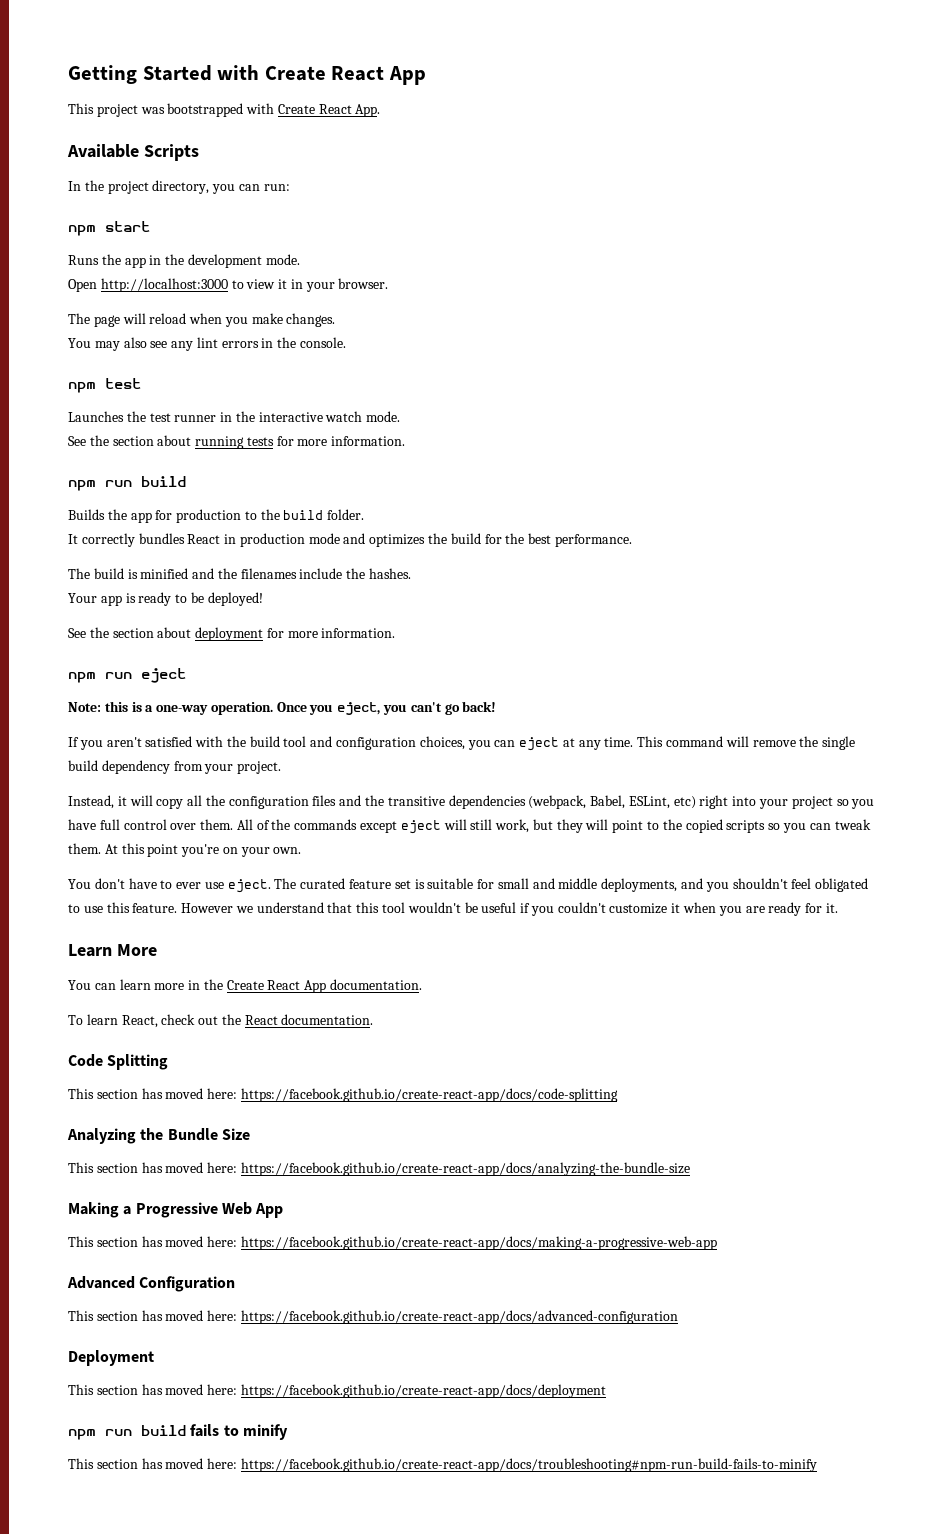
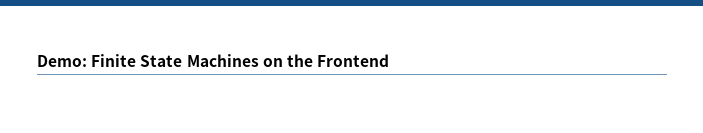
[68,65,426,85] [68,103,381,117] [67,144,199,161] [68,180,290,194] [68,221,150,236] [68,254,300,268] [68,278,389,292] [68,313,336,327] [68,337,347,351] [68,378,141,393] [68,411,401,422] [68,435,406,449] [68,476,186,491] [68,509,365,523] [68,533,632,547] [68,568,412,579] [68,592,263,606] [68,627,396,641] [68,668,186,683] [68,701,497,715] [68,736,856,751] [68,760,282,774] [68,795,875,809] [68,819,871,834] [68,843,302,857] [68,878,869,893] [68,902,838,916] [68,944,157,957] [68,979,423,993] [68,1014,374,1028] [68,1054,169,1070] [68,1088,618,1102] [67,1128,250,1144] [68,1162,690,1176] [68,1202,284,1218] [68,1236,717,1250] [67,1276,236,1292] [68,1310,678,1324] [68,1350,154,1366] [68,1384,606,1398] [68,1424,288,1440] [68,1458,817,1472] Getting Started with Create React App // This project was bootstrapped with Create React App. // Available Scripts // In the project directory, you can run: // npm start // Runs the app in the development mode. // Open http://localhost:3000 to view it in your browser. // The page will reload when you make changes. // You may also see any lint errors in the console. // npm test // Launches the test runner in the interactive watch mode. // See the section about running tests for more information. // npm run build // Builds the app for production to the build folder. // It correctly bundles React in production mode and optimizes the build for the best performance. // The build is minified and the filenames include the hashes. // Your app is ready to be deployed! // See the section about deployment for more information. // npm run eject // Note: this is a one-way operation. Once you eject, you can't go back! // If you aren't satisfied with the build tool and configuration choices, you can eject at any time. This command will remove the single build dependency from your project. // Instead, it will copy all the configuration files and the transitive dependencies (webpack, Babel, ESLint, etc) right into your project so you have full control over them. All of the commands except eject will still work, but they will point to the copied scripts so you can tweak them. At this point you're on your own. // You don't have to ever use eject. The curated feature set is suitable for small and middle deployments, and you shouldn't feel obligated to use this feature. However we understand that this tool wouldn't be useful if you couldn't customize it when you are ready for it. // Learn More // You can learn more in the Create React App documentation. // To learn React, check out the React documentation. // Code Splitting // This section has moved here: https://facebook.github.io/create-react-app/docs/code-splitting // Analyzing the Bundle Size // This section has moved here: https://facebook.github.io/create-react-app/docs/analyzing-the-bundle-size // Making a Progressive Web App // This section has moved here: https://facebook.github.io/create-react-app/docs/making-a-progressive-web-app // Advanced Configuration // This section has moved here: https://facebook.github.io/create-react-app/docs/advanced-configuration // Deployment // This section has moved here: https://facebook.github.io/create-react-app/docs/deployment // npm run build fails to minify // This section has moved here: https://facebook.github.io/create-react-app/docs/troubleshooting#npm-run-build-fails-to-minify -> [37,54,390,67] Demo: Finite State Machines on the Frontend

